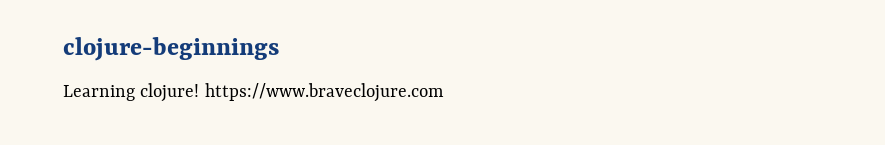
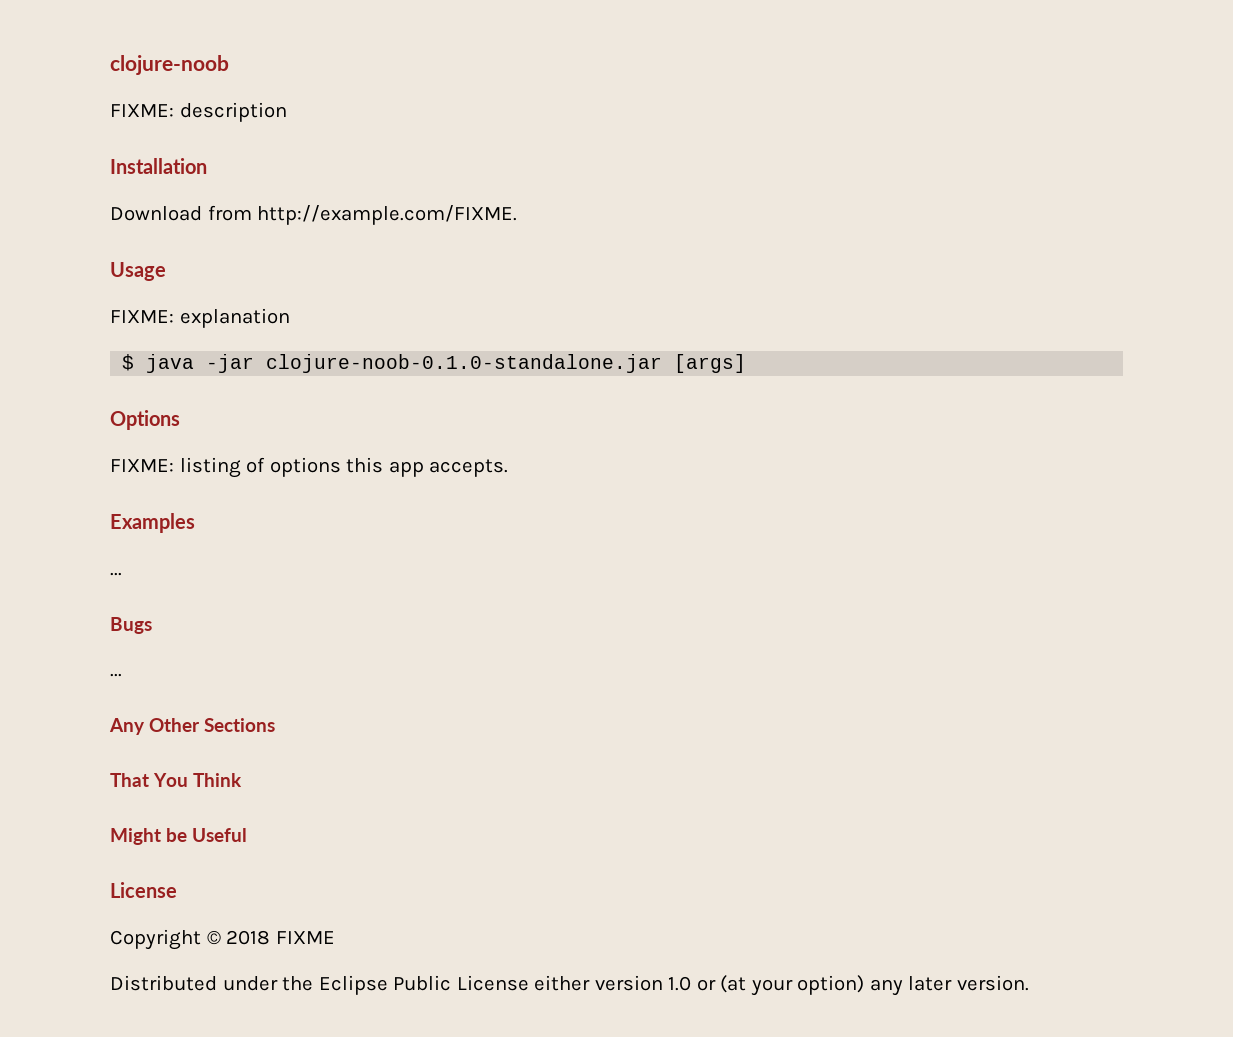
[63,37,279,61] [63,83,444,102] clojure-beginnings // Learning clojure! https://www.braveclojure.com -> [110,55,229,75] [110,102,287,122] [110,158,207,174] [110,205,518,225] [110,262,166,281] [110,308,290,328] [122,354,747,373] [110,410,180,430] [110,457,509,478] [110,513,195,533] [110,572,122,576] [110,617,152,634] [110,673,122,677] [109,718,276,735] [110,773,243,787] [110,828,248,845] [110,882,177,898] [110,929,335,950] [110,975,1030,996] clojure-noob // FIXME: description // Installation // Download from http://example.com/FIXME. // Usage // FIXME: explanation // $ java -jar clojure-noob-0.1.0-standalone.jar [args] // Options // FIXME: listing of options this app accepts. // Examples // ... // Bugs // ... // Any Other Sections // That You Think // Might be Useful // License // Copyright © 2018 FIXME // Distributed under the Eclipse Public License either version 1.0 or (at your option) any later version.

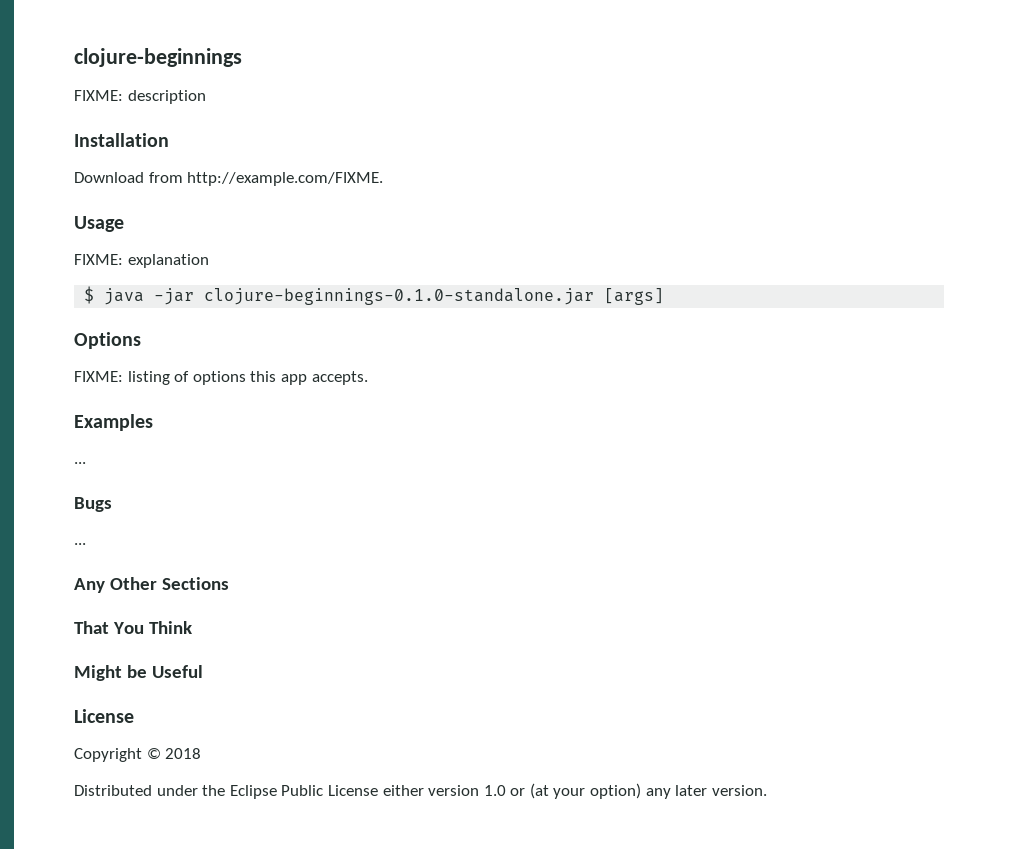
[110,55,229,75] clojure-noob -> [74,48,242,67] clojure-beginnings
[266,354,663,373] clojure-noob-0.1.0-standalone.jar -> [204,288,595,305] clojure-beginnings-0.1.0-standalone.jar
[275,931,335,944] FIXME -> (202, 753) none

